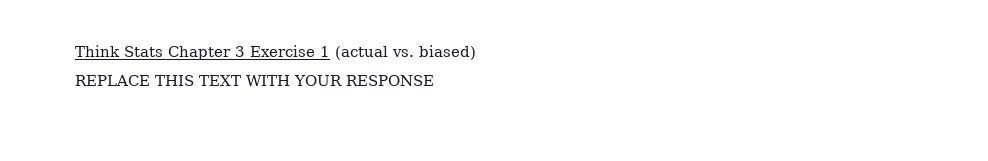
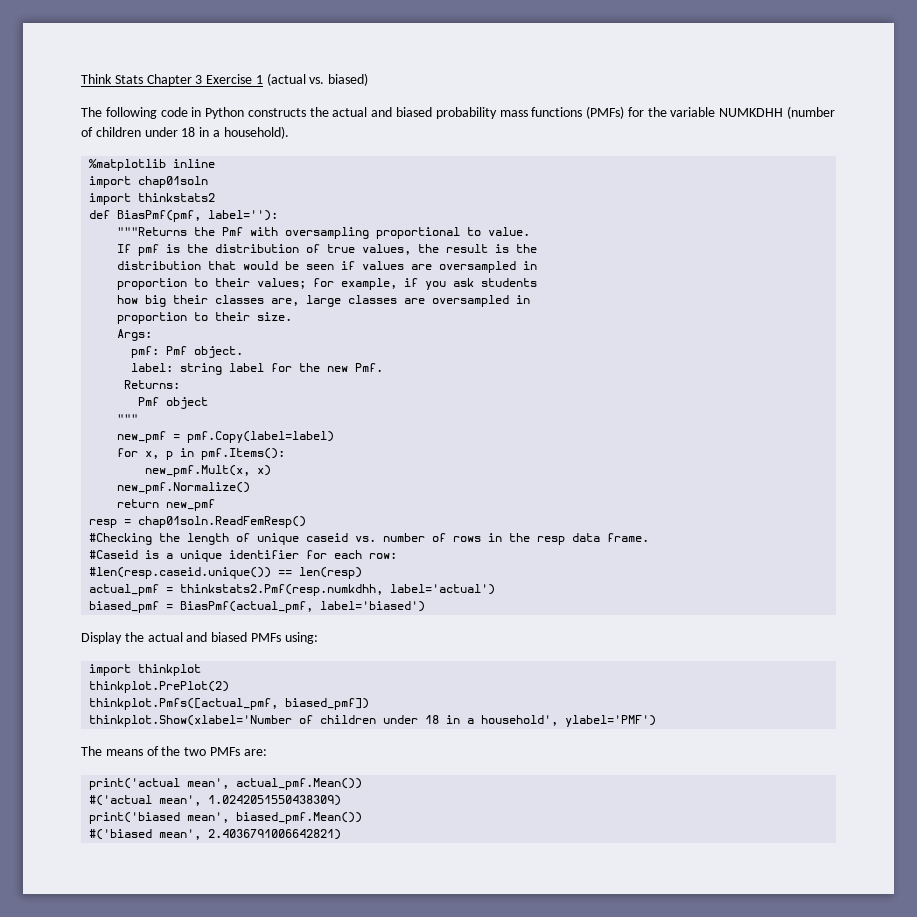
[75,75,434,86] REPLACE THIS TEXT WITH YOUR RESPONSE -> [81,106,836,119] [81,126,289,139] [89,159,216,171] [89,176,209,188] [89,193,216,205] [89,210,279,222] [117,227,531,239] [117,244,538,256] [117,261,538,273] [117,278,538,290] [117,295,531,307] [117,312,293,324] [117,329,153,341] [131,346,244,358] [131,363,384,375] [124,380,181,389] [138,397,209,409] [117,414,139,423] [117,431,335,443] [117,448,286,460] [145,465,272,477] [117,482,251,494] [117,499,216,511] [89,516,307,528] [89,533,650,545] [89,550,398,562] [89,567,363,579] [89,584,496,596] [89,601,426,613] [81,632,318,644] [89,664,202,676] [89,681,230,693] [89,698,370,710] [89,715,657,727] [81,746,267,756] [89,778,363,790] [89,795,342,806] [89,812,363,824] [89,829,342,840] The following code in Python constructs the actual and biased probability mass functions (PMFs) for the variable NUMKDHH (number of children under 18 in a household). // %matplotlib inline // import chap01soln // import thinkstats2 // def BiasPmf(pmf, label=''): // """Returns the Pmf with oversampling proportional to value. // If pmf is the distribution of true values, the result is the // distribution that would be seen if values are oversampled in // proportion to their values; for example, if you ask students // how big their classes are, large classes are oversampled in // proportion to their size. // Args: // pmf: Pmf object. // label: string label for the new Pmf. // Returns: // Pmf object // """ // new_pmf = pmf.Copy(label=label) // for x, p in pmf.Items(): // new_pmf.Mult(x, x) // new_pmf.Normalize() // return new_pmf // resp = chap01soln.ReadFemResp() // #Checking the length of unique caseid vs. number of rows in the resp data frame. // #Caseid is a unique identifier for each row: // #len(resp.caseid.unique()) == len(resp) // actual_pmf = thinkstats2.Pmf(resp.numkdhh, label='actual') // biased_pmf = BiasPmf(actual_pmf, label='biased') // Display the actual and biased PMFs using: // import thinkplot // thinkplot.PrePlot(2) // thinkplot.Pmfs([actual_pmf, biased_pmf]) // thinkplot.Show(xlabel='Number of children under 18 in a household', ylabel='PMF') // The means of the two PMFs are: // print('actual mean', actual_pmf.Mean()) // #('actual mean', 1.0242051550438309) // print('biased mean', biased_pmf.Mean()) // #('biased mean', 2.4036791006642821)

